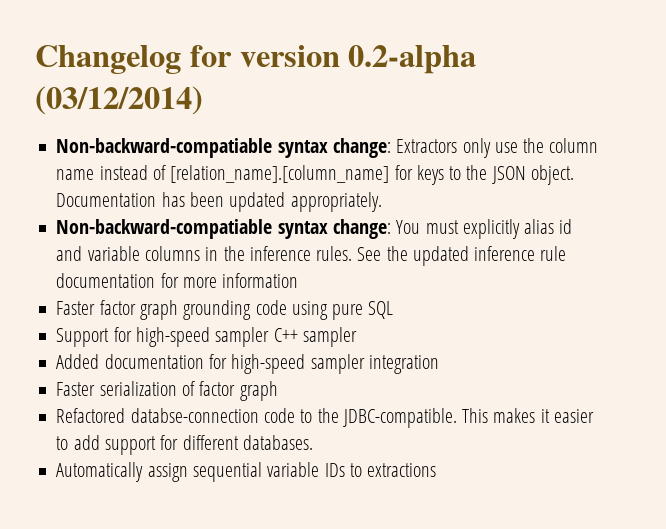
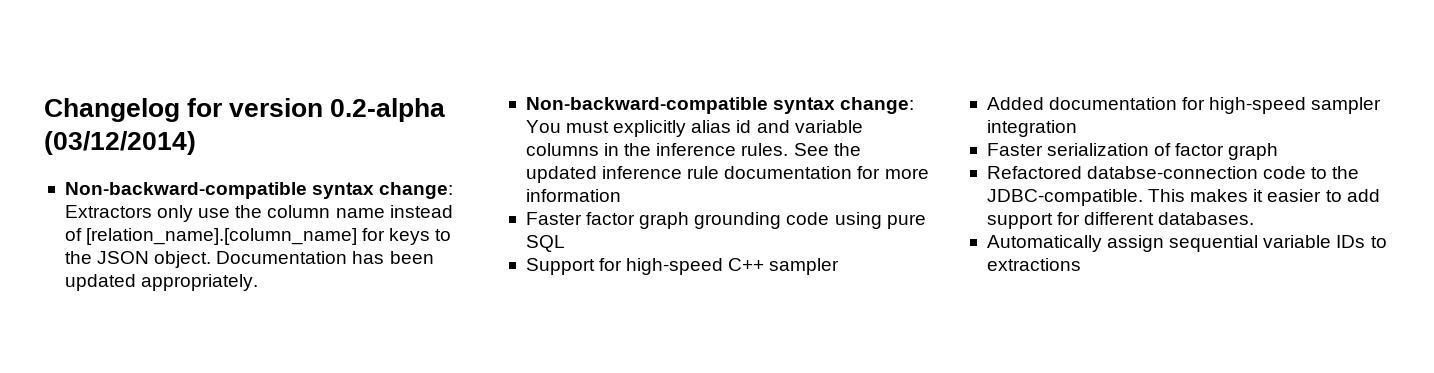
[56,138,273,158] Non-backward-compatiable -> [64,182,307,199] Non-backward-compatible
[56,219,273,239] Non-backward-compatiable -> [525,97,768,114] Non-backward-compatible
[215,327,270,347] sampler -> (724, 266) none

